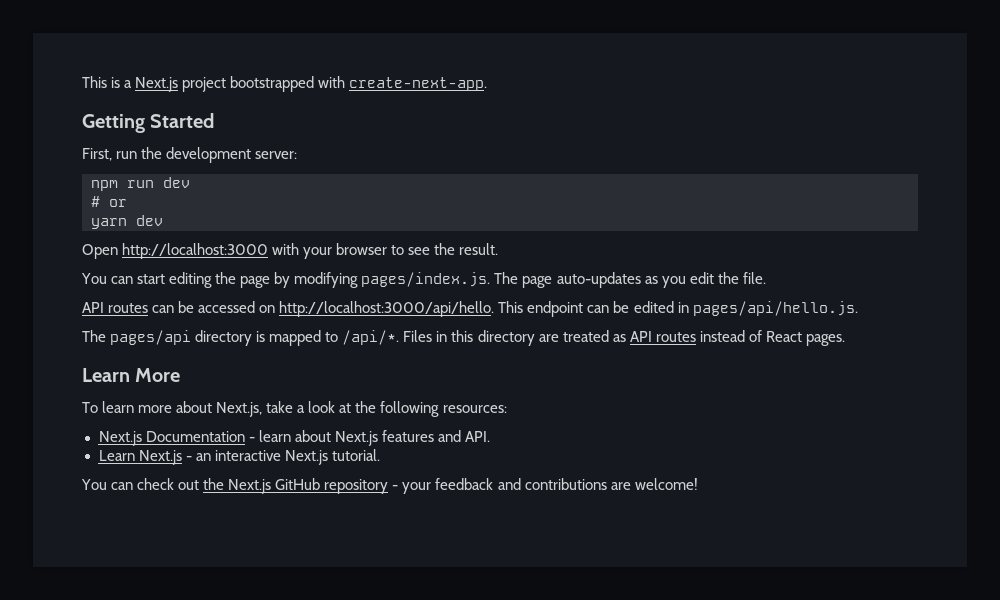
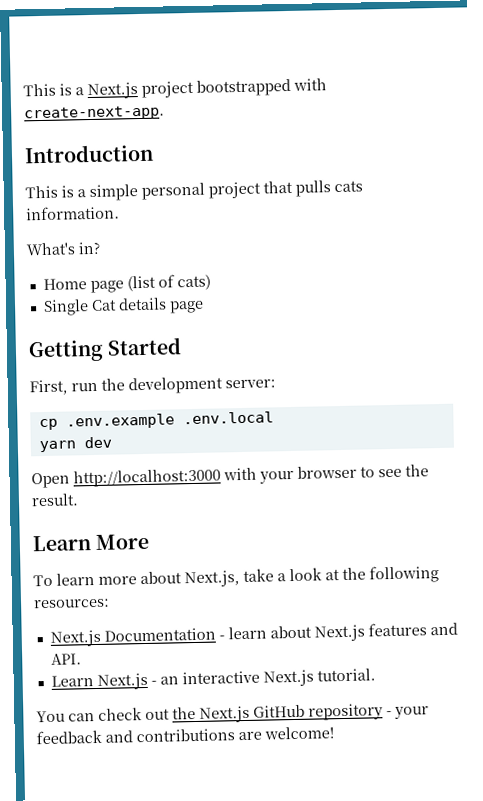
(488, 84) none -> [24,143,154,164] [25,180,363,202] [26,205,120,221] [26,241,101,256] [42,274,211,294] [42,297,204,316] // Introduction // This is a simple personal project that pulls cats information. // What's in? // Home page (list of cats) // Single Cat details page
[91,177,190,191] [91,196,127,207] npm run dev // # or -> [38,411,274,431] cp .env.example .env.local
[81,272,766,288] [82,301,858,317] [82,330,845,346] // You can start editing the page by modifying pages/index.js. The page auto-updates as you edit the file. // API routes can be accessed on http://localhost:3000/api/hello. This endpoint can be edited in pages/api/hello.js. // The pages/api directory is mapped to /api/*. Files in this directory are treated as API routes instead of React pages. -> (79, 500) none

